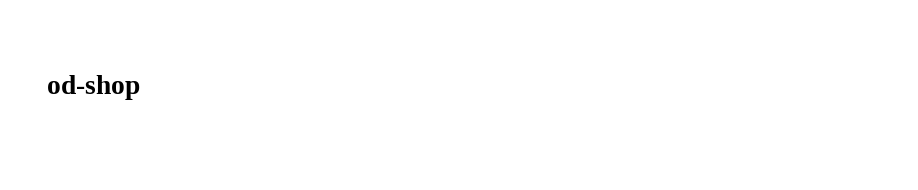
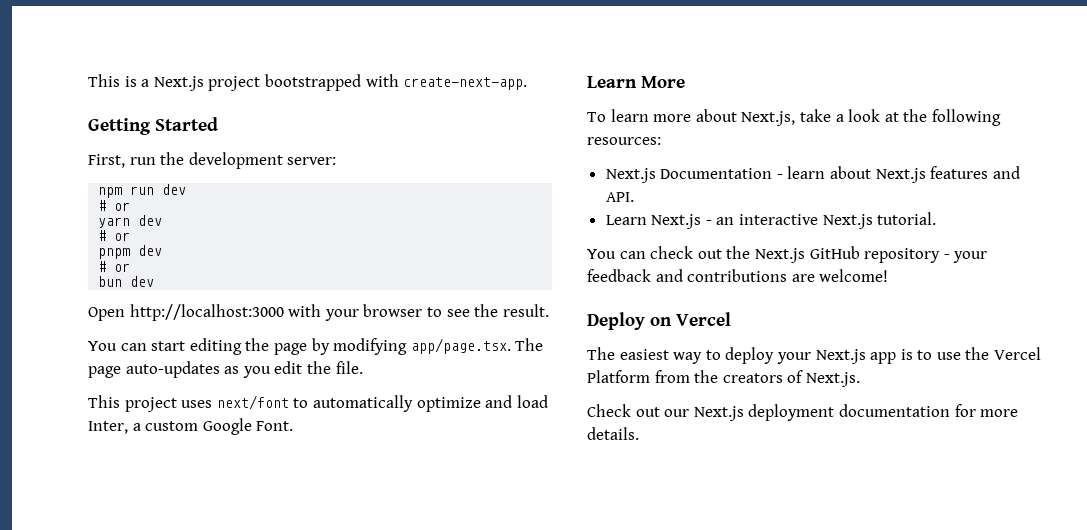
[47,75,140,100] od-shop -> [88,74,528,91] [88,117,218,135] [88,152,337,169] [98,184,187,198] [98,200,131,211] [98,215,163,228] [98,230,131,241] [98,245,163,259] [98,261,131,272] [98,276,155,287] [88,304,549,321] [88,338,544,355] [88,361,363,378] [88,395,548,412] [88,418,294,435] [587,76,685,88] [587,109,1001,126] [587,137,661,145] [605,166,1020,183] [605,192,634,202] [605,212,937,229] [587,246,988,263] [587,269,889,282] [587,312,731,330] [587,347,1042,364] [587,370,860,387] [587,404,1019,421] [587,427,639,440] This is a Next.js project bootstrapped with create-next-app. // Getting Started // First, run the development server: // npm run dev // # or // yarn dev // # or // pnpm dev // # or // bun dev // Open http://localhost:3000 with your browser to see the result. // You can start editing the page by modifying app/page.tsx. The page auto-updates as you edit the file. // This project uses next/font to automatically optimize and load Inter, a custom Google Font. // Learn More // To learn more about Next.js, take a look at the following resources: // Next.js Documentation - learn about Next.js features and API. // Learn Next.js - an interactive Next.js tutorial. // You can check out the Next.js GitHub repository - your feedback and contributions are welcome! // Deploy on Vercel // The easiest way to deploy your Next.js app is to use the Vercel Platform from the creators of Next.js. // Check out our Next.js deployment documentation for more details.

